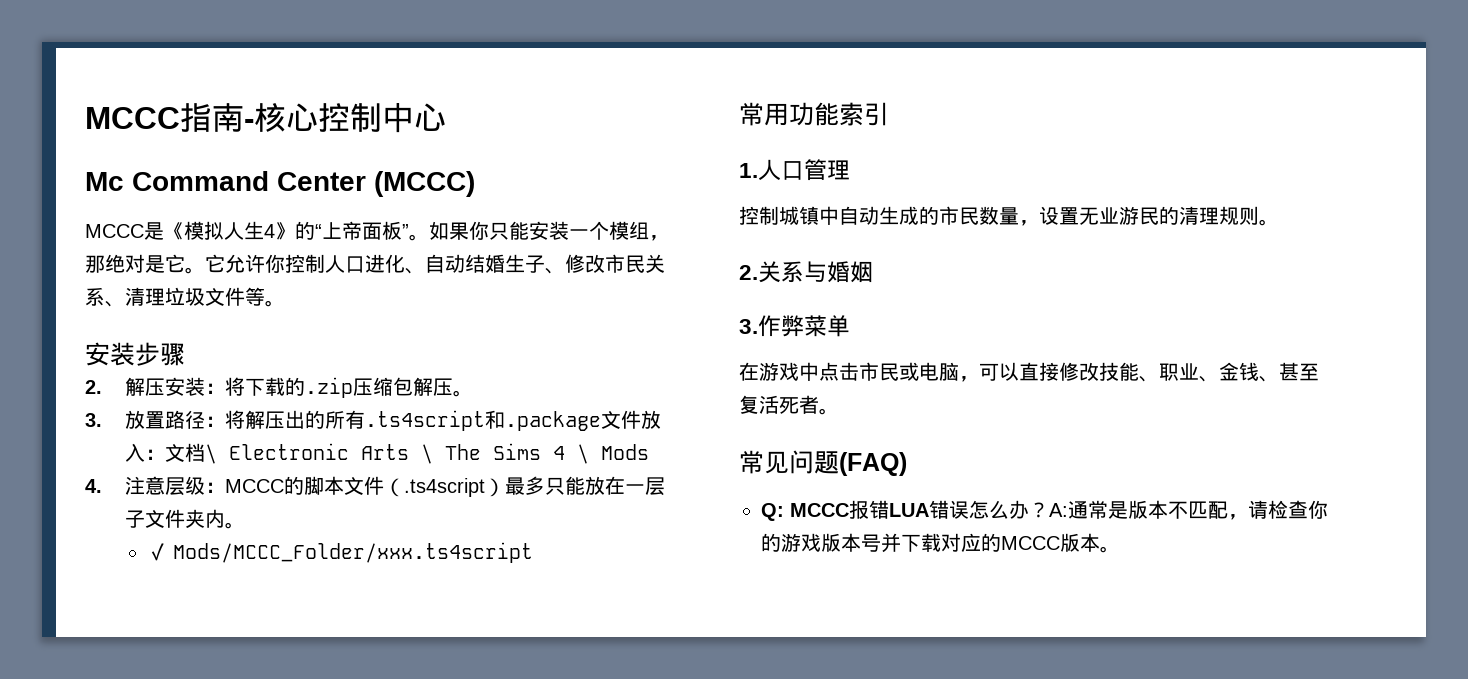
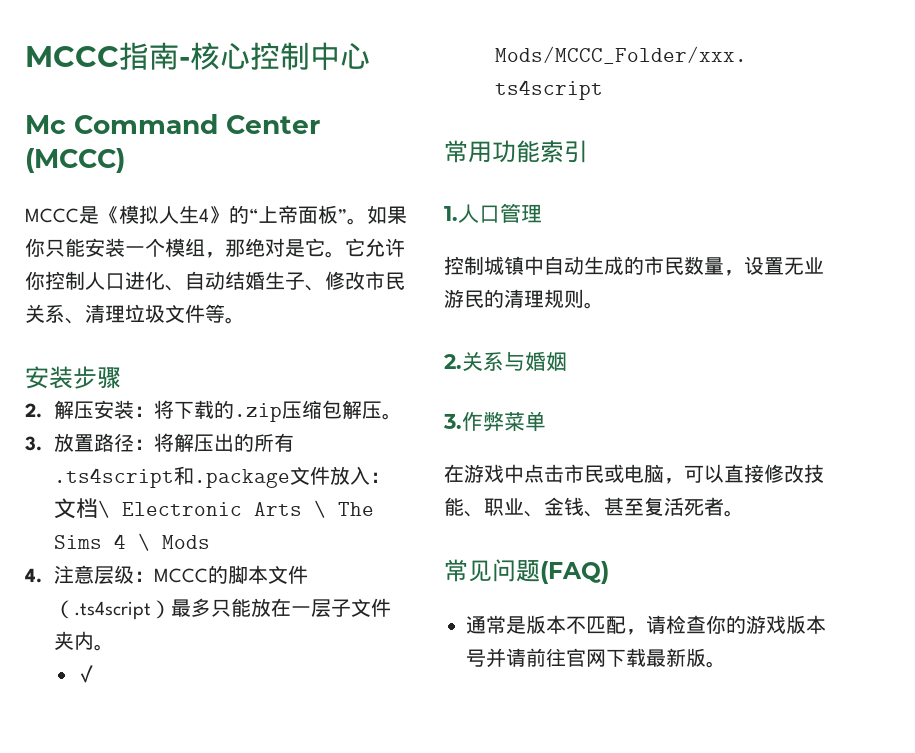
[761,500,1068,521] Q: MCCC报错LUA错误怎么办？A: -> (609, 572) none
[901,533,1100,552] 下载对应的MCCC版本 -> [506,648,706,667] 请前往官网下载最新版

